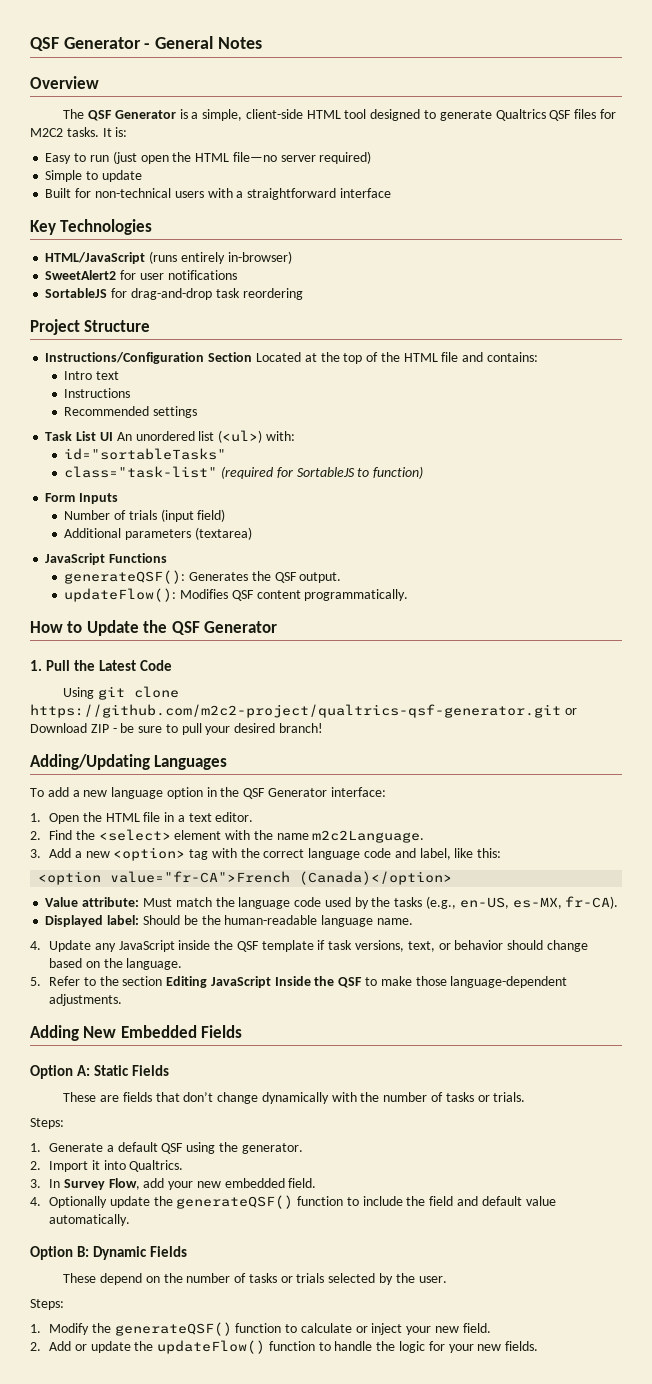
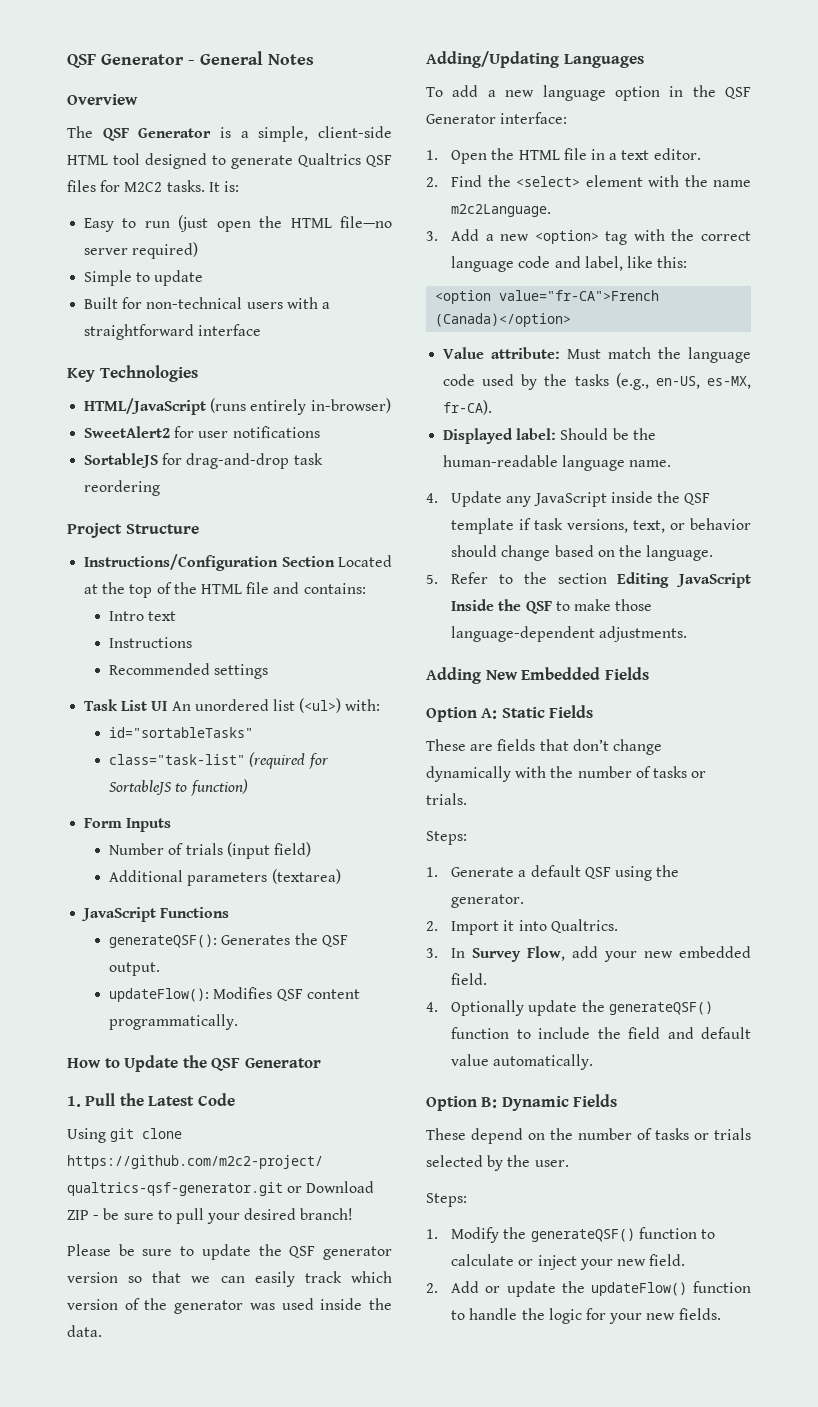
(324, 728) none -> [67,1244,392,1260] [67,1271,392,1287] [67,1298,393,1314] [67,1325,102,1337] // Please be sure to update the QSF generator version so that we can easily track which version of the generator was used inside the data.

